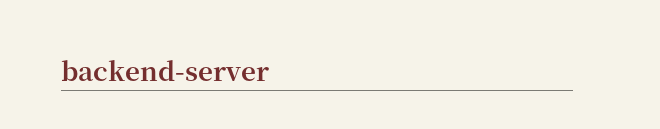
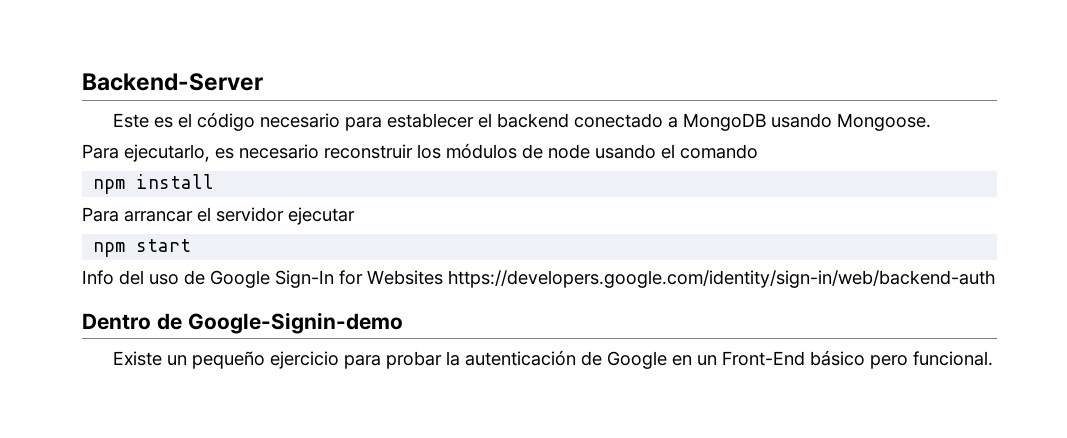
[61,60,269,81] backend-server -> [82,73,263,91] [112,112,931,131] [82,143,758,162] [93,174,215,194] [82,207,355,225] [93,239,192,257] [82,270,995,288] [82,312,403,334] [112,350,993,369] Backend-Server // Este es el código necesario para establecer el backend conectado a MongoDB usando Mongoose. // Para ejecutarlo, es necesario reconstruir los módulos de node usando el comando // npm install // Para arrancar el servidor ejecutar // npm start // Info del uso de Google Sign-In for Websites https://developers.google.com/identity/sign-in/web/backend-auth // Dentro de Google-Signin-demo // Existe un pequeño ejercicio para probar la autenticación de Google en un Front-End básico pero funcional.

